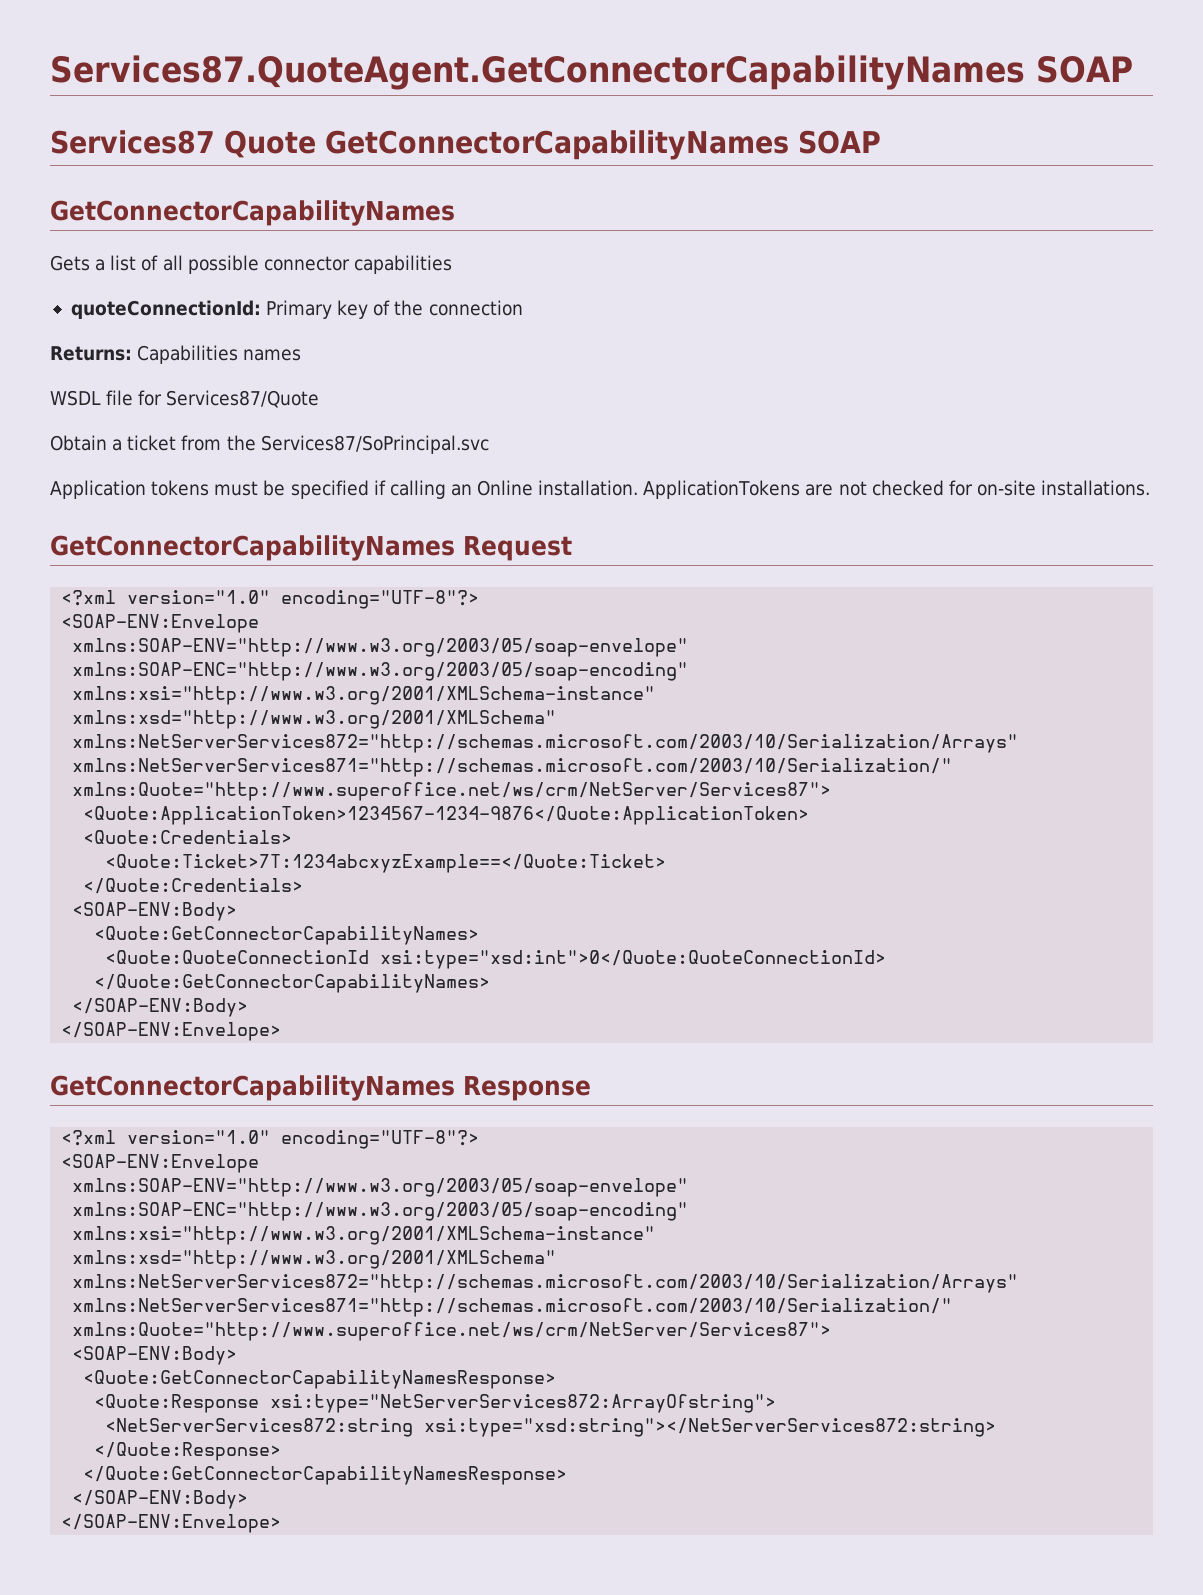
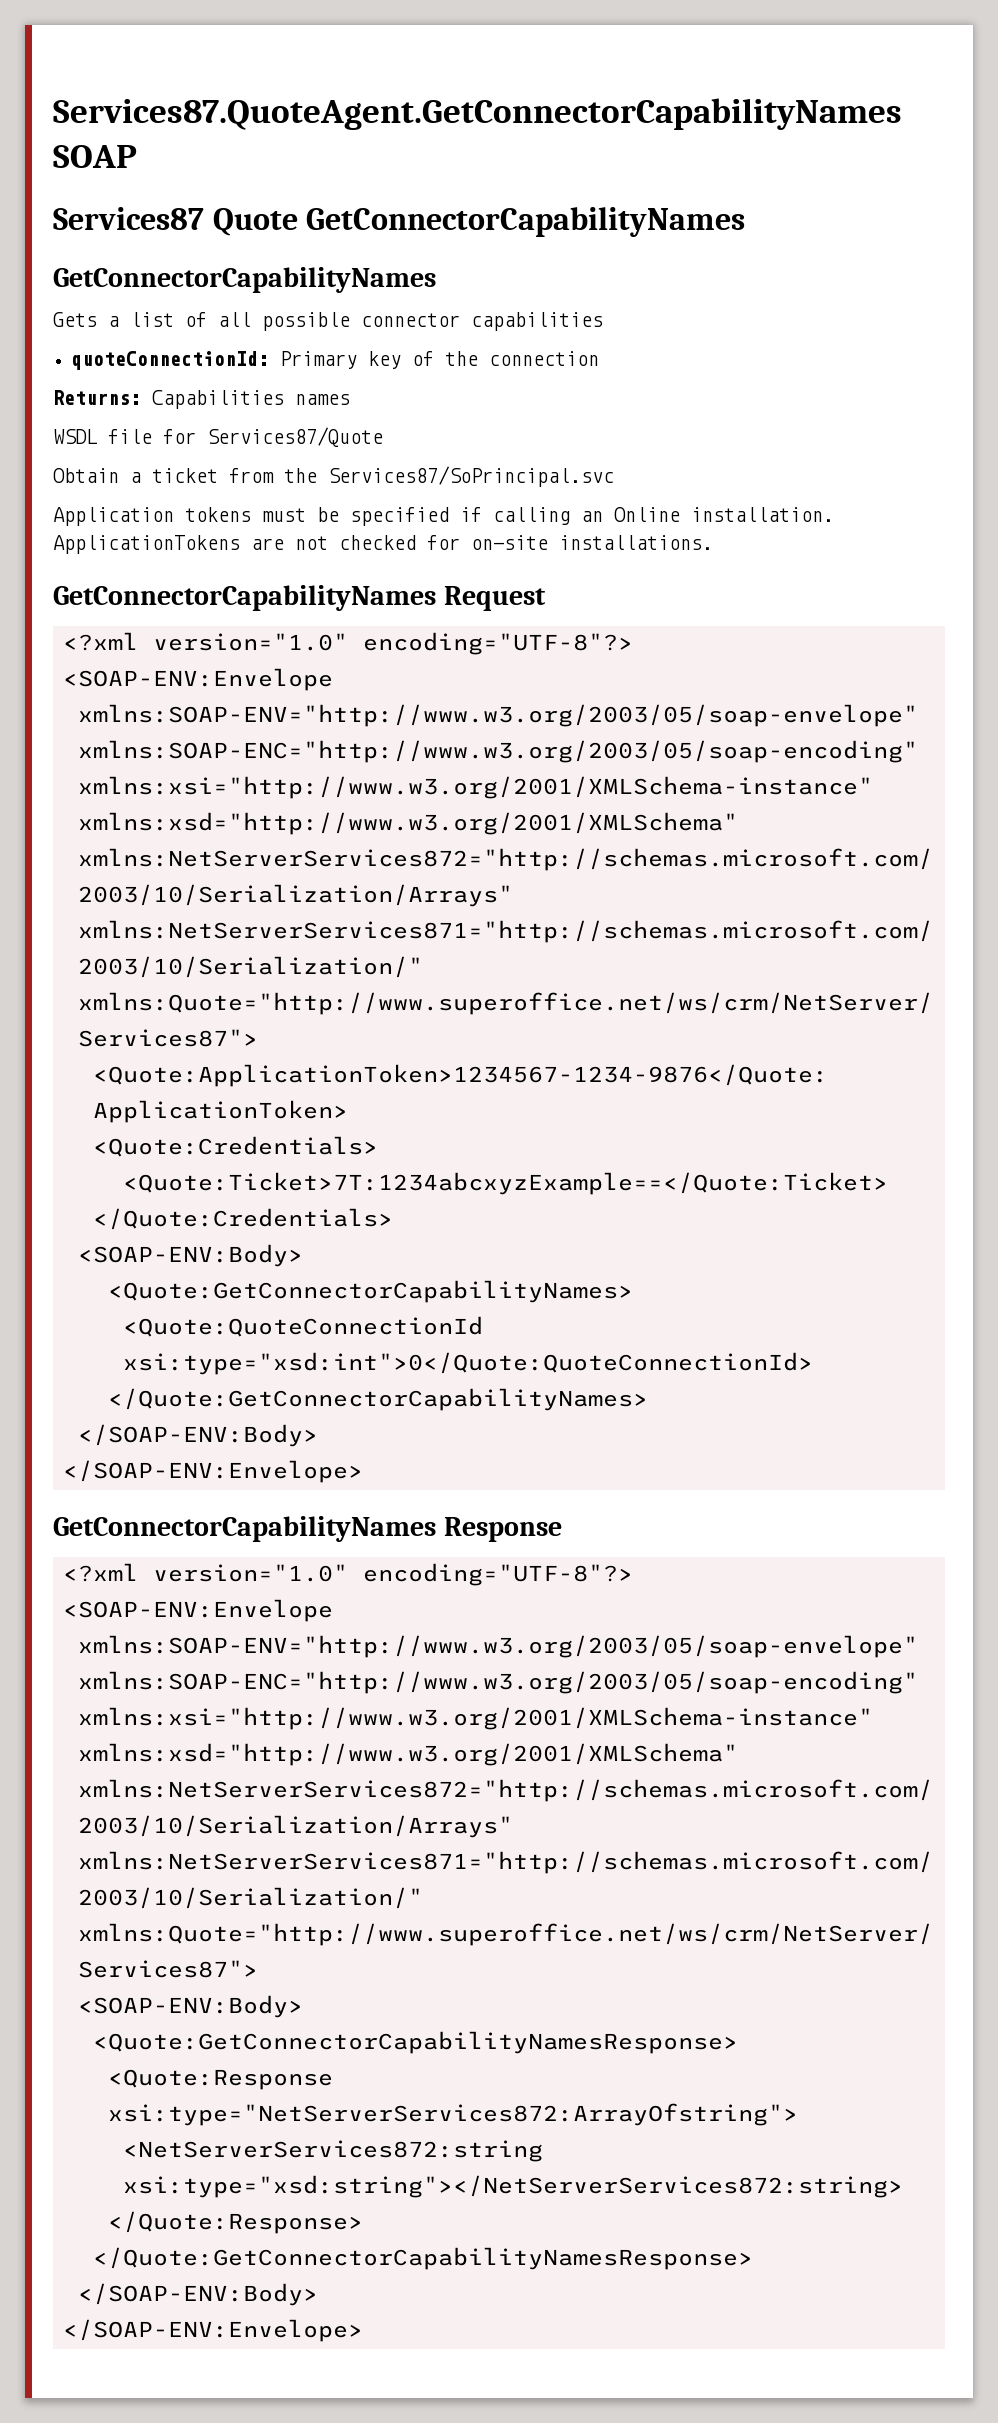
[798,130,881,154] SOAP -> (746, 222) none

